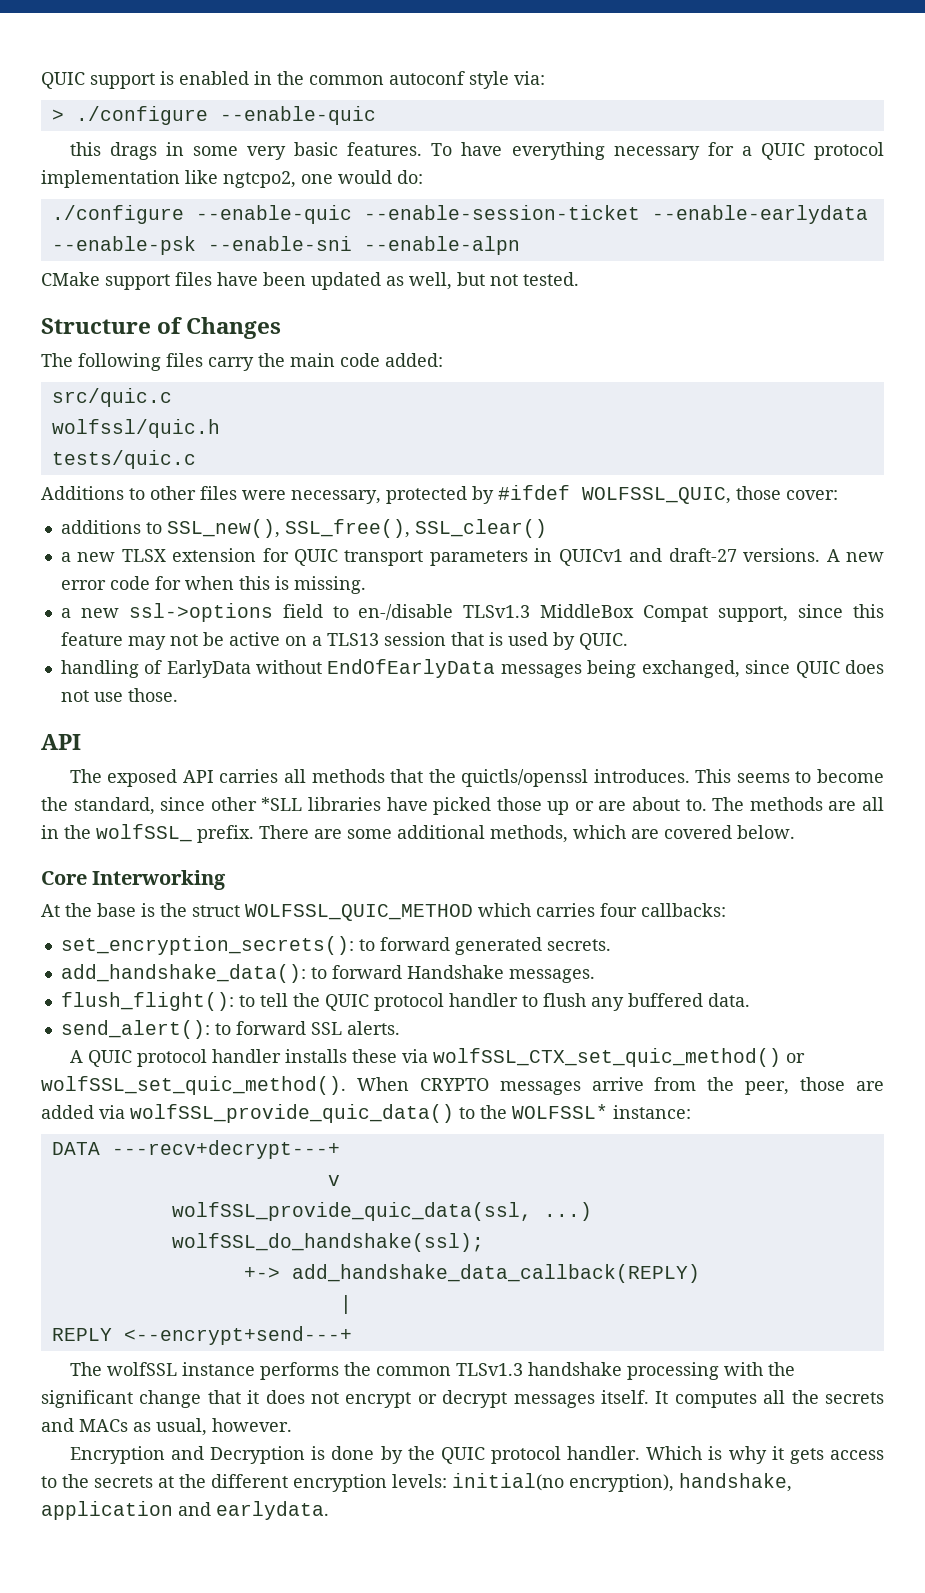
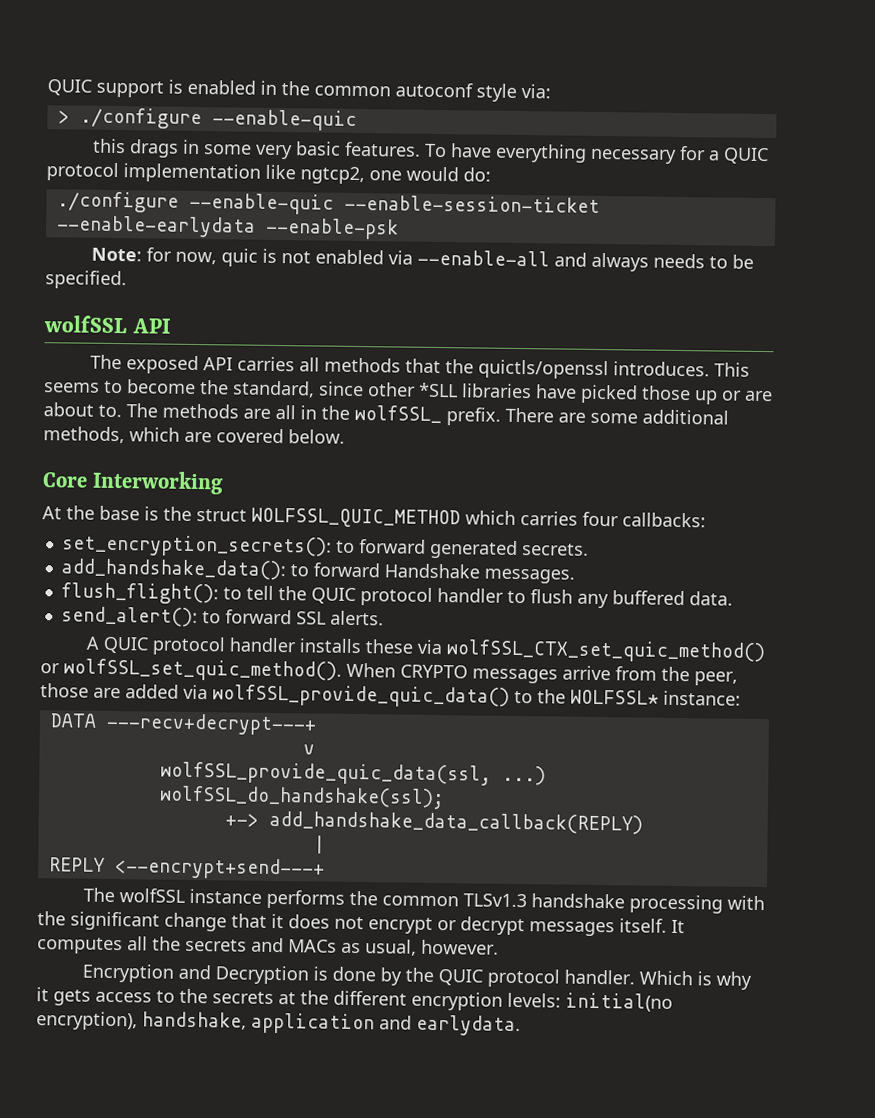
[223,171,296,188] ngtcpo2, -> [300,166,365,185] ngtcp2,
[207,236,520,255] [41,272,579,290] [41,317,282,339] [41,353,443,371] [51,388,172,407] [51,419,220,438] [51,450,196,469] [41,485,838,504] [60,519,547,538] [60,548,885,566] [60,576,366,594] [60,603,884,622] [60,632,628,650] [60,659,884,678] [60,688,178,702] --enable-sni --enable-alpn // CMake support files have been updated as well, but not tested. // Structure of Changes // The following files carry the main code added: // src/quic.c // wolfssl/quic.h // tests/quic.c // Additions to other files were necessary, protected by #ifdef WOLFSSL_QUIC, those cover: // additions to SSL_new(), SSL_free(), SSL_clear() // a new TLSX extension for QUIC transport parameters in QUICv1 and draft-27 versions. A new error code for when this is missing. // a new ssl->options field to en-/disable TLSv1.3 MiddleBox Compat support, since this feature may not be active on a TLS13 session that is used by QUIC. // handling of EarlyData without EndOfEarlyData messages being exchanged, since QUIC does not use those. // -> [90,247,754,272] [45,270,127,290] [44,315,127,334] // Note: for now, quic is not enabled via --enable-all and always needs to be specified. // wolfSSL

